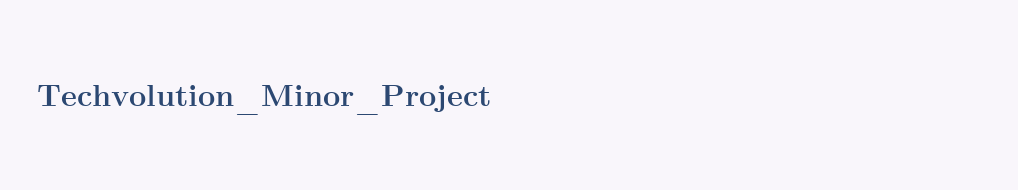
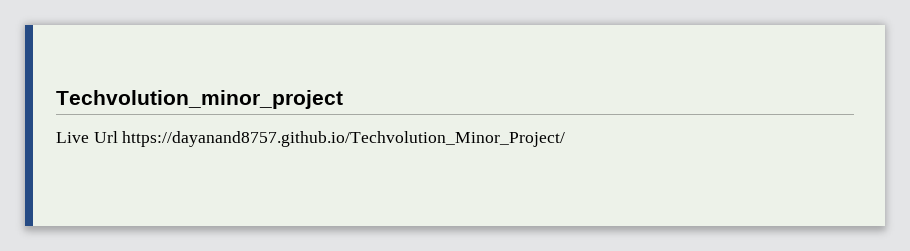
[37,85,491,115] Techvolution_Minor_Project -> [56,90,343,109] [56,131,566,147] Techvolution_minor_project // Live Url https://dayanand8757.github.io/Techvolution_Minor_Project/

